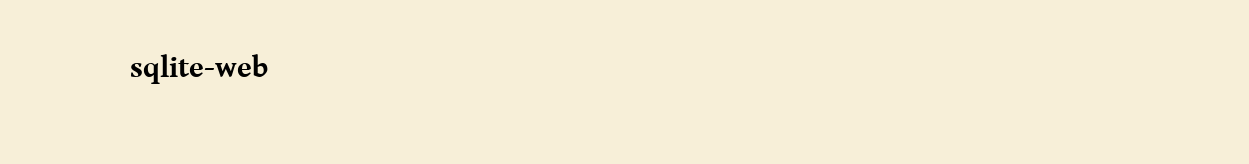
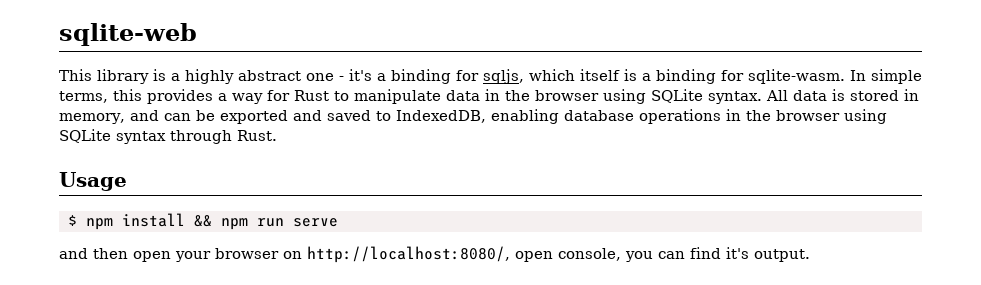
(268, 69) none -> [59,69,922,84] [59,89,919,104] [59,109,887,124] [59,129,277,144] [59,172,127,191] [68,213,338,230] [59,246,810,263] // This library is a highly abstract one - it's a binding for sqljs, which itself is a binding for sqlite-wasm. In simple terms, this provides a way for Rust to manipulate data in the browser using SQLite syntax. All data is stored in memory, and can be exported and saved to IndexedDB, enabling database operations in the browser using SQLite syntax through Rust. // Usage // $ npm install && npm run serve // and then open your browser on http://localhost:8080/, open console, you can find it's output.

